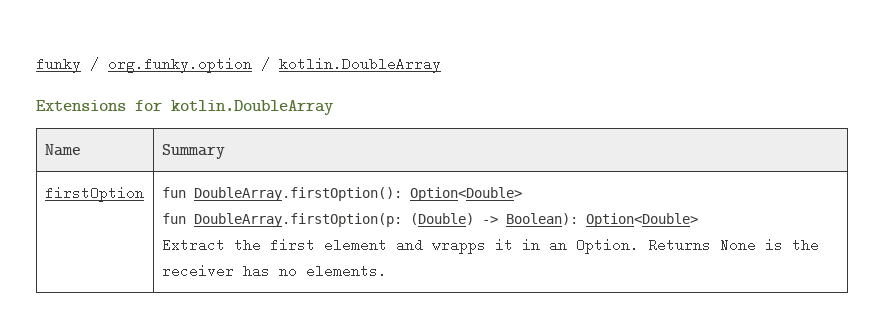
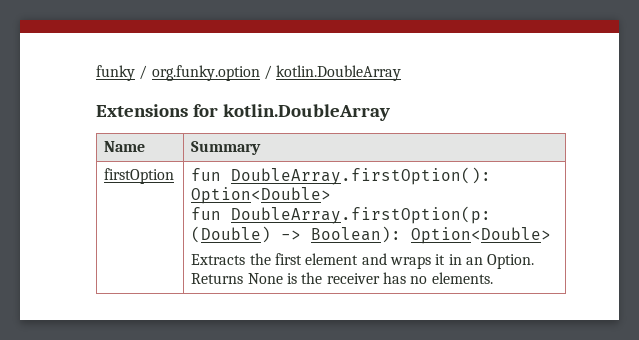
[161,238,225,252] Extract -> [191,254,246,265] Extracts
[431,238,486,254] wrapps -> [389,256,431,269] wraps

